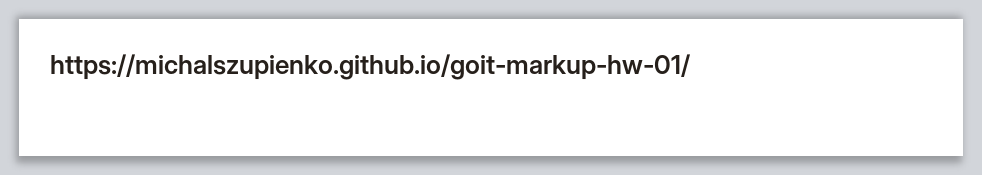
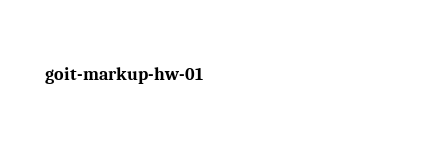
[50,54,691,80] https://michalszupienko.github.io/goit-markup-hw-01/ -> [45,67,203,84] goit-markup-hw-01

